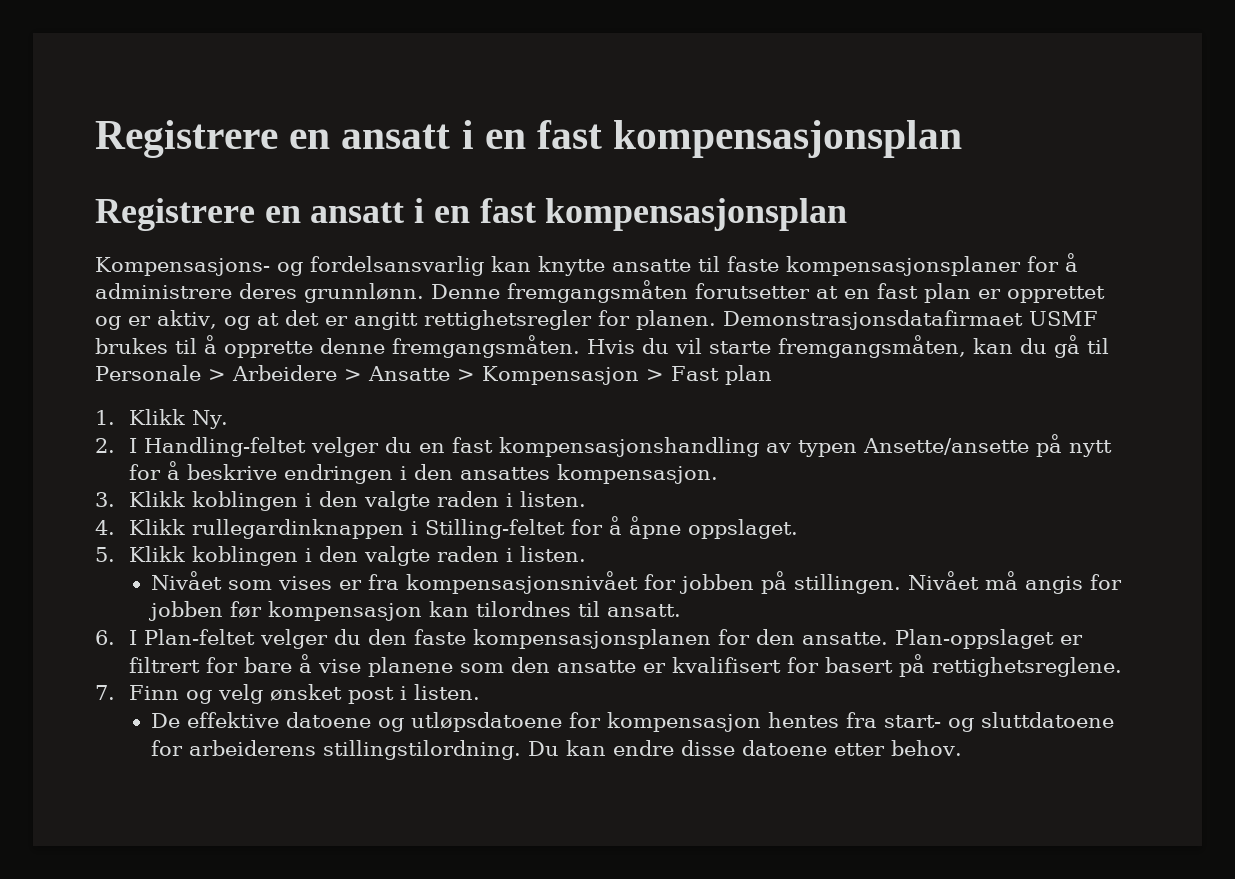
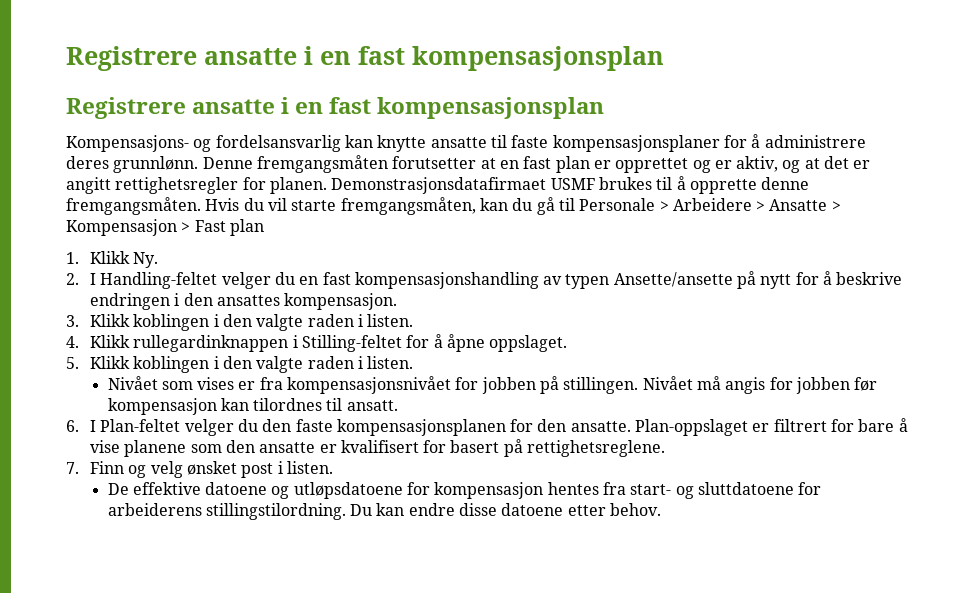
[95,120,451,158] Registrere en ansatt -> [66,46,297,71] Registrere ansatte
[264,202,405,223] en ansatt -> [192,99,276,114] ansatte

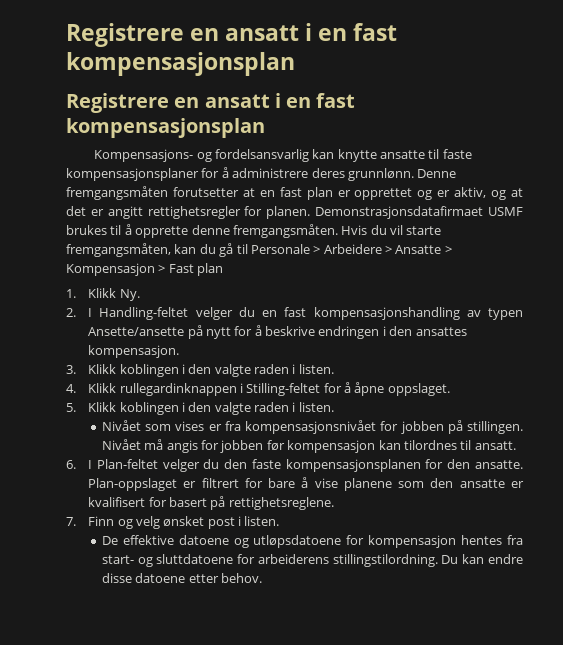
[66,46,297,71] Registrere ansatte -> [66,23,300,47] Registrere en ansatt
[192,99,276,114] ansatte -> [174,94,270,108] en ansatt

